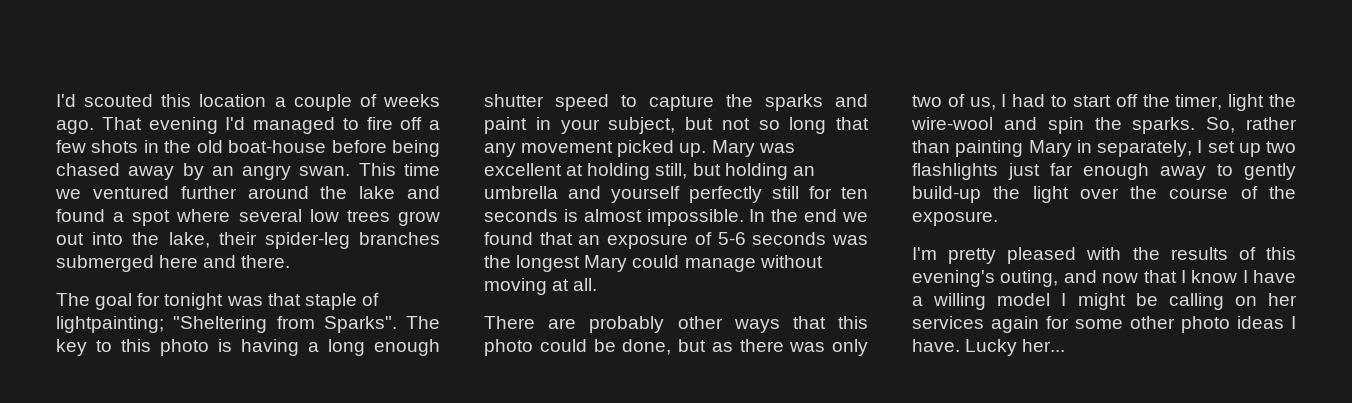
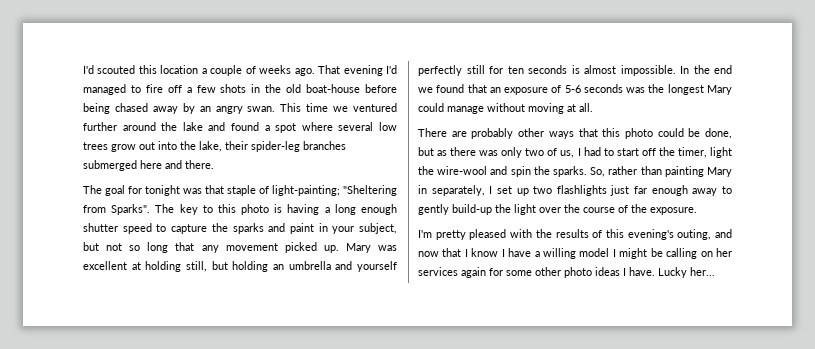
[56,316,164,333] lightpainting; -> [272,185,340,196] light-painting;

